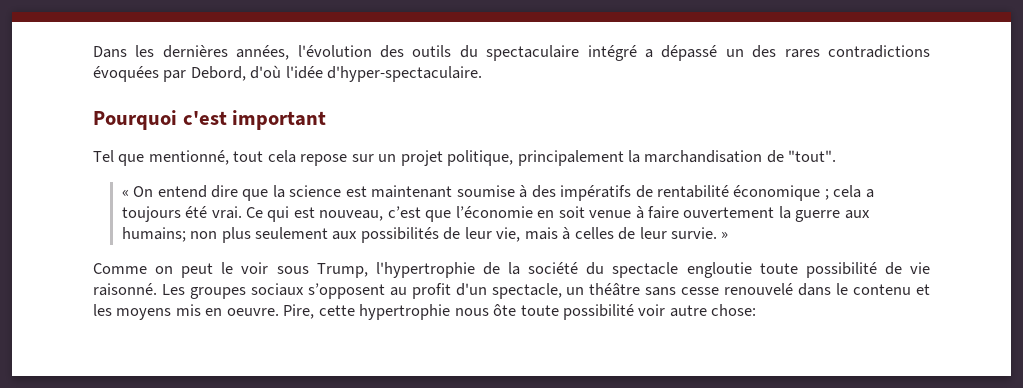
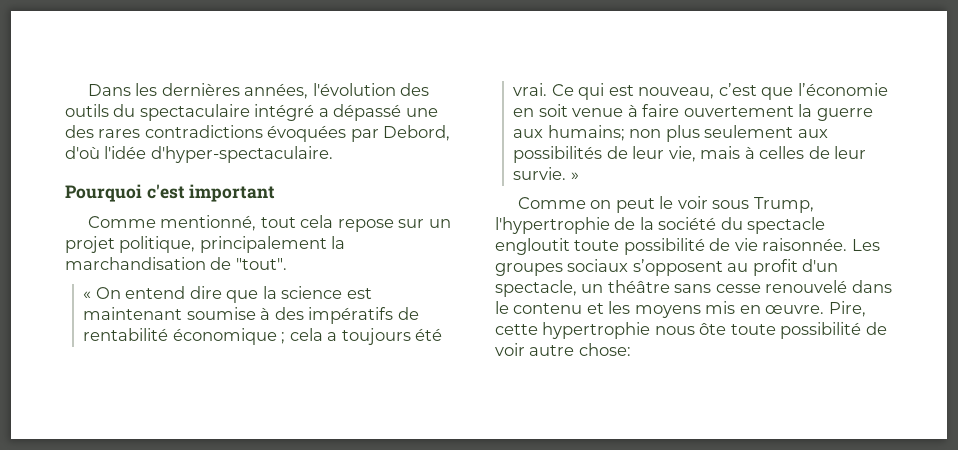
[725,49,744,57] un -> [405,108,438,117] une
[93,150,145,166] Tel que -> [87,216,156,228] Comme
[686,262,752,278] engloutie -> [495,238,570,255] engloutit
[93,283,157,296] raisonné. -> [762,238,848,251] raisonnée.
[226,308,279,316] oeuvre. -> [765,305,825,314] œuvre.
(635, 312) none -> [865,322,887,335] de

